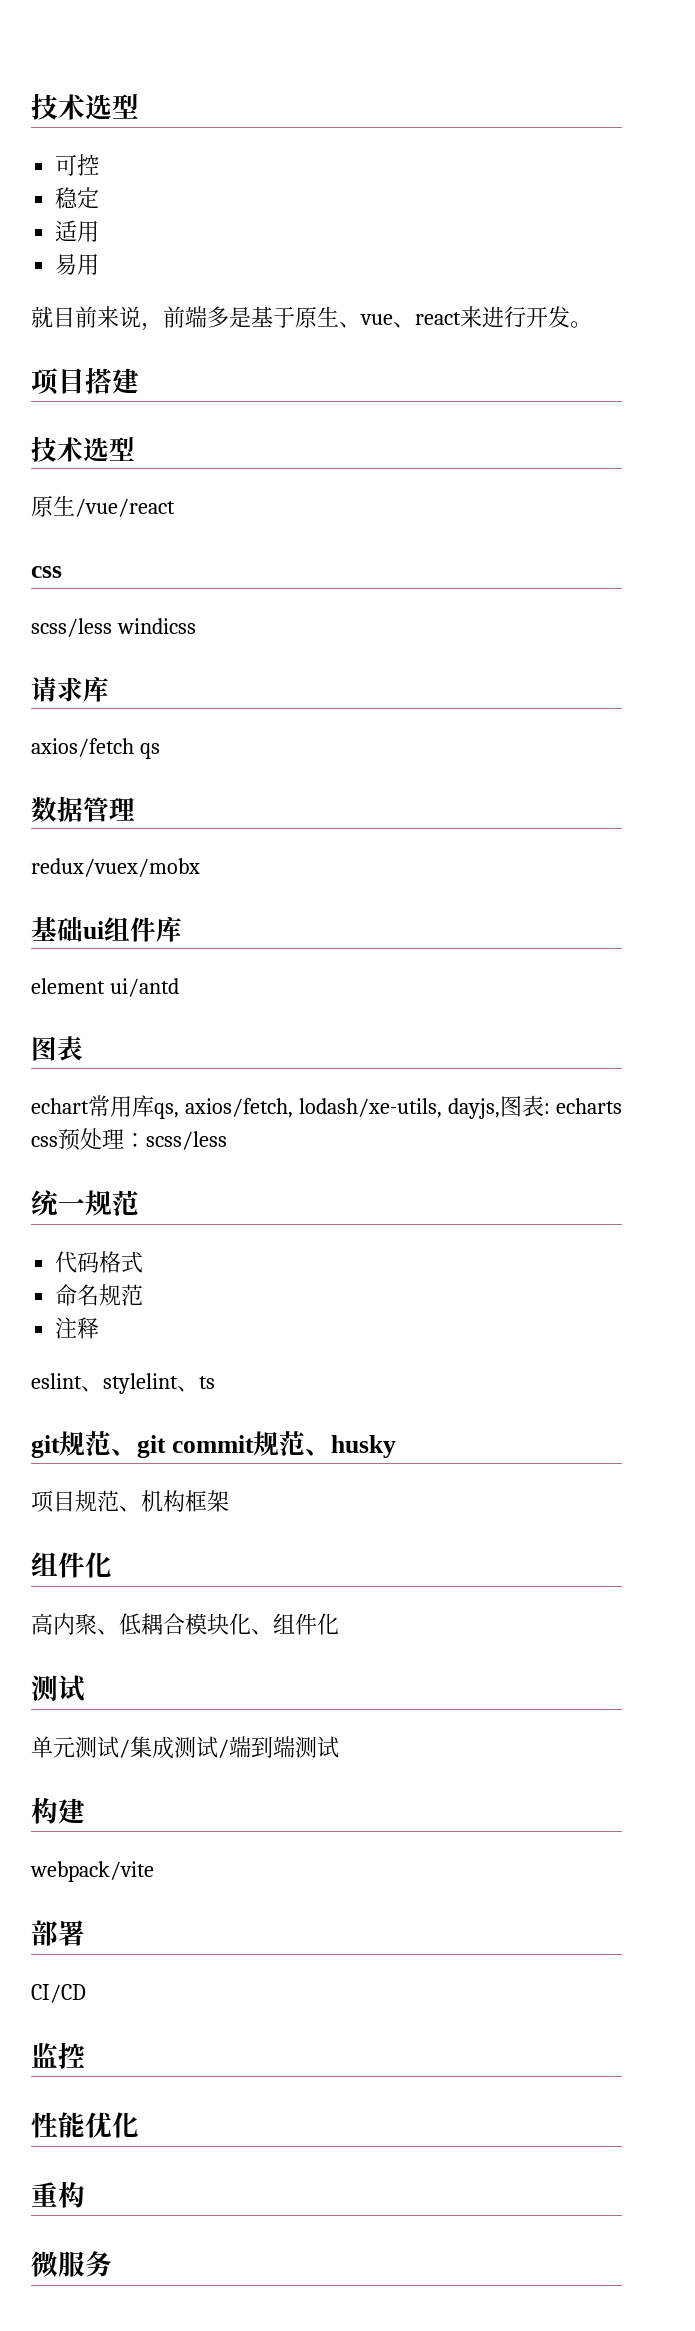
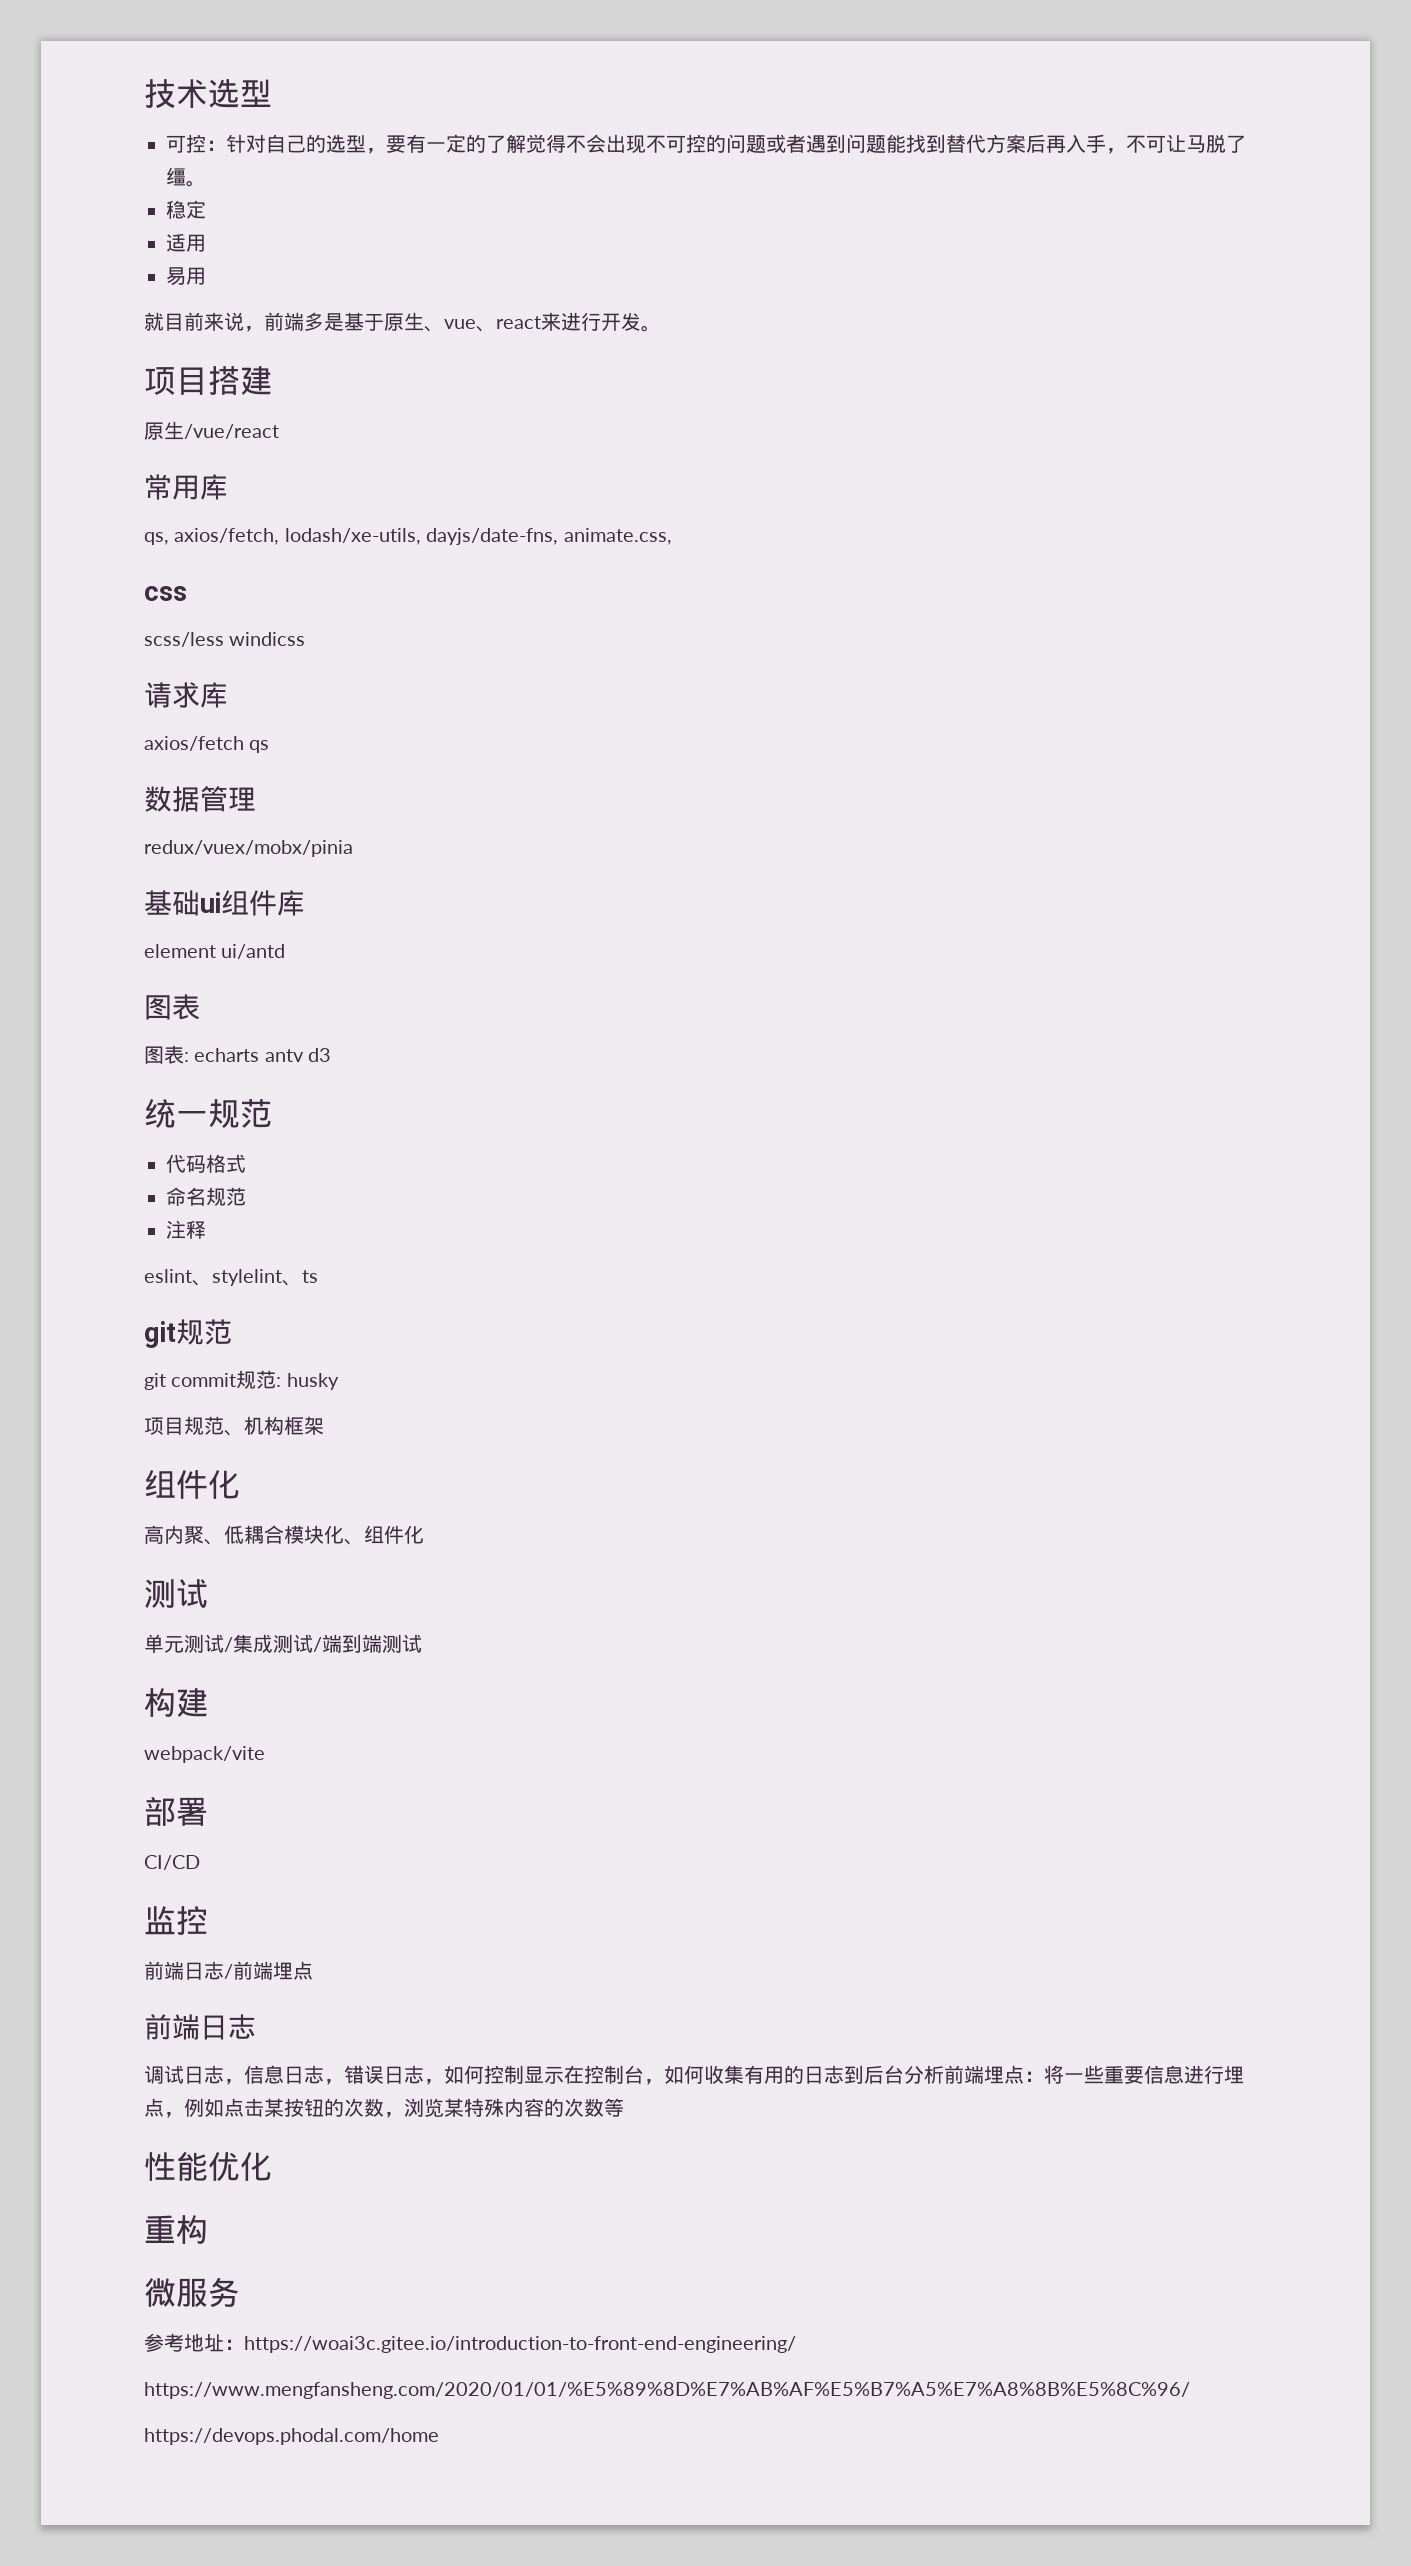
(100, 165) none -> [206,134,1246,154] [166,167,206,187] ：针对自己的选型，要有一定的了解觉得不会出现不可控的问题或者遇到问题能找到替代方案后再入手，不可让马脱了缰。
[31,436,135,462] // 技术选型 -> (272, 380) none
(175, 507) none -> [144,474,228,500] [144,528,672,545] // 常用库 // qs, axios/fetch, lodash/xe-utils, dayjs/date-fns, animate.css,
[31,858,200,877] redux/vuex/mobx -> [144,840,353,857] redux/vuex/mobx/pinia
[31,1095,622,1119] [31,1128,227,1151] echart常用库qs, axios/fetch, lodash/xe-utils, dayjs,图表: echarts css预处理：scss/less -> [144,1045,332,1064] 图表: echarts antv d3
[111,1449,137,1456] 、 -> (232, 1332) //
[304,1449,331,1456] 、 -> [276,1377,282,1387] :
(85, 2055) none -> [144,1961,313,1980] [144,2014,256,2040] [144,2065,1244,2085] [144,2098,624,2118] // 前端日志/前端埋点 // 前端日志 // 调试日志，信息日志，错误日志，如何控制显示在控制台，如何收集有用的日志到后台分析前端埋点：将一些重要信息进行埋点，例如点击某按钮的次数，浏览某特殊内容的次数等
(112, 2264) none -> [144,2333,796,2353] [144,2382,1190,2399] [144,2428,439,2445] // 参考地址：https://woai3c.gitee.io/introduction-to-front-end-engineering/ // https://www.mengfansheng.com/2020/01/01/%E5%89%8D%E7%AB%AF%E5%B7%A5%E7%A8%8B%E5%8C%96/ // https://devops.phodal.com/home

